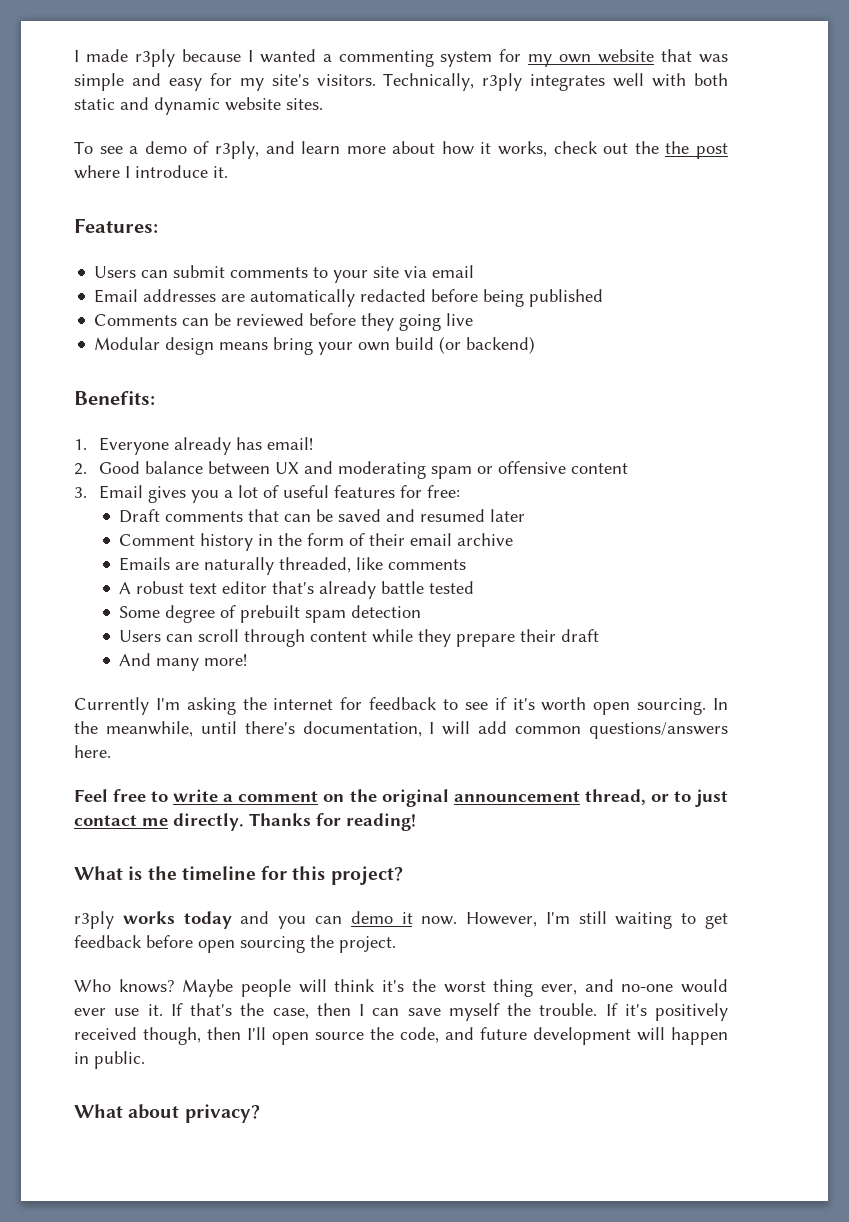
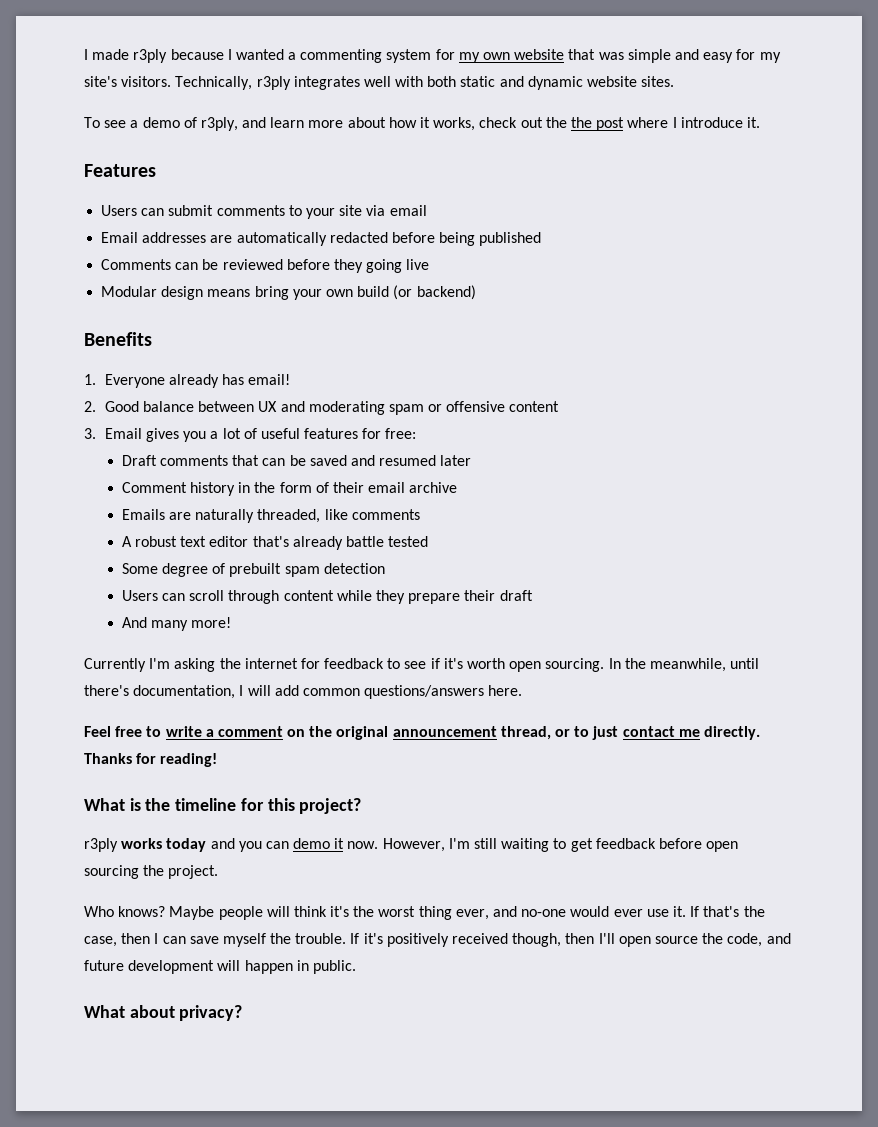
[74,218,158,233] Features: -> [84,164,156,177] Features
[74,391,155,405] Benefits: -> [84,332,152,346] Benefits

